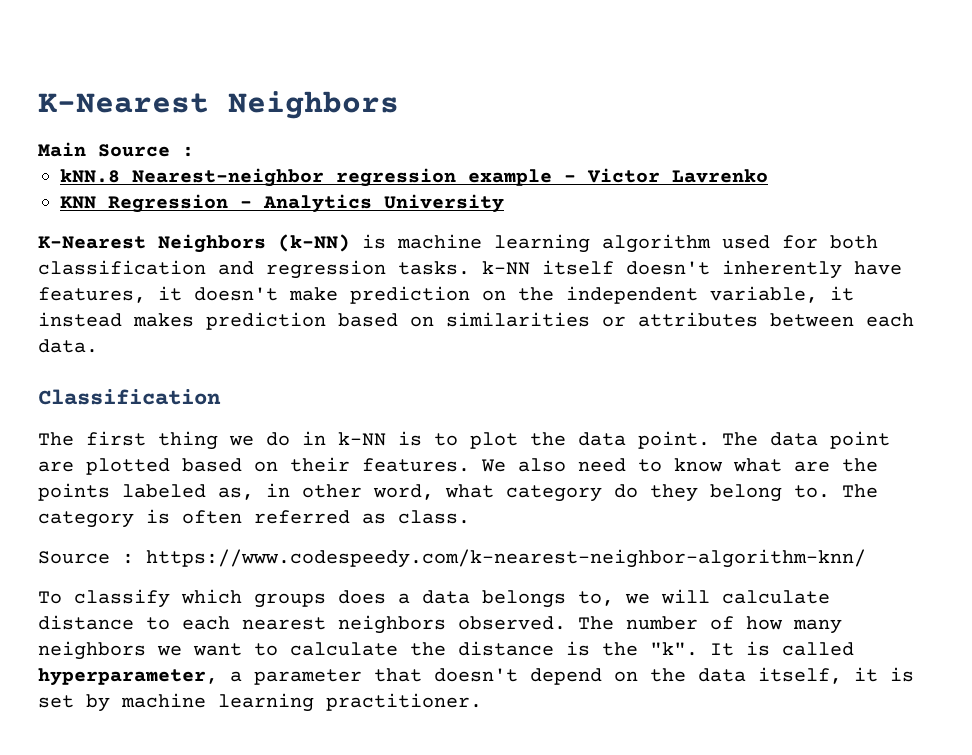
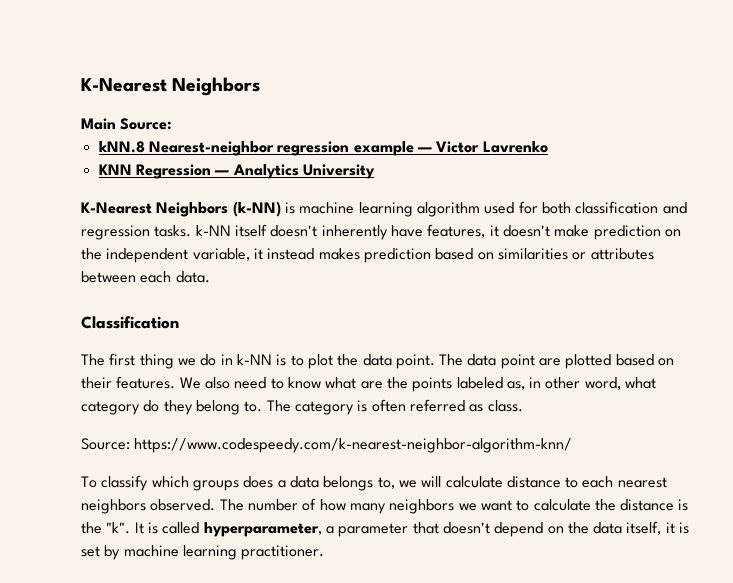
[98,144,194,157] Source : -> [120,118,173,130] Source:
[564,175,576,182] - -> [416,147,432,152] —
[240,201,252,208] - -> [214,170,230,175] —
[38,551,134,564] Source : -> [81,438,130,450] Source:

